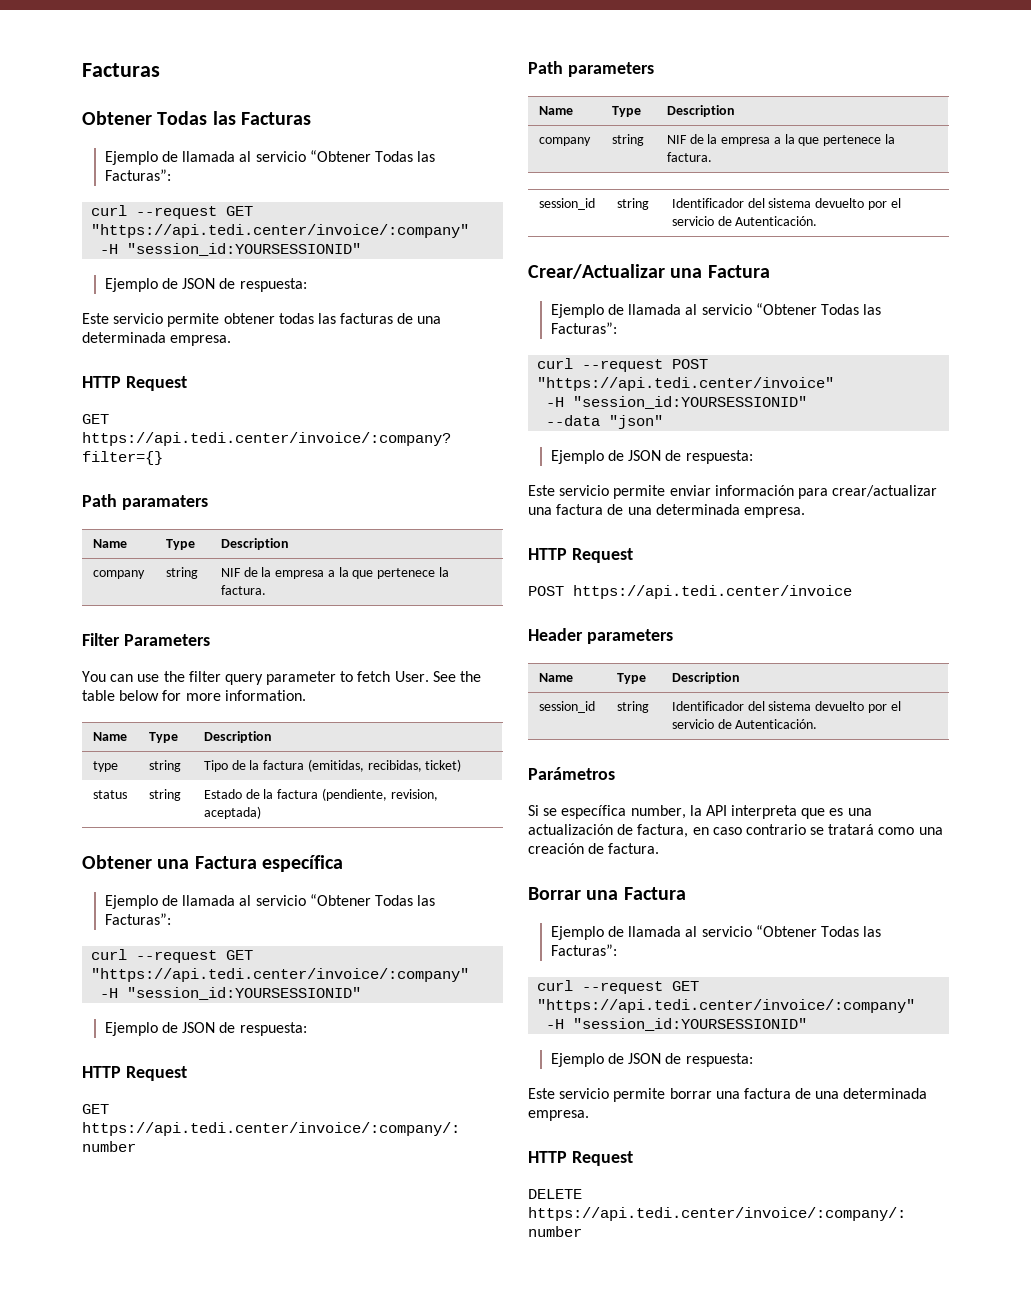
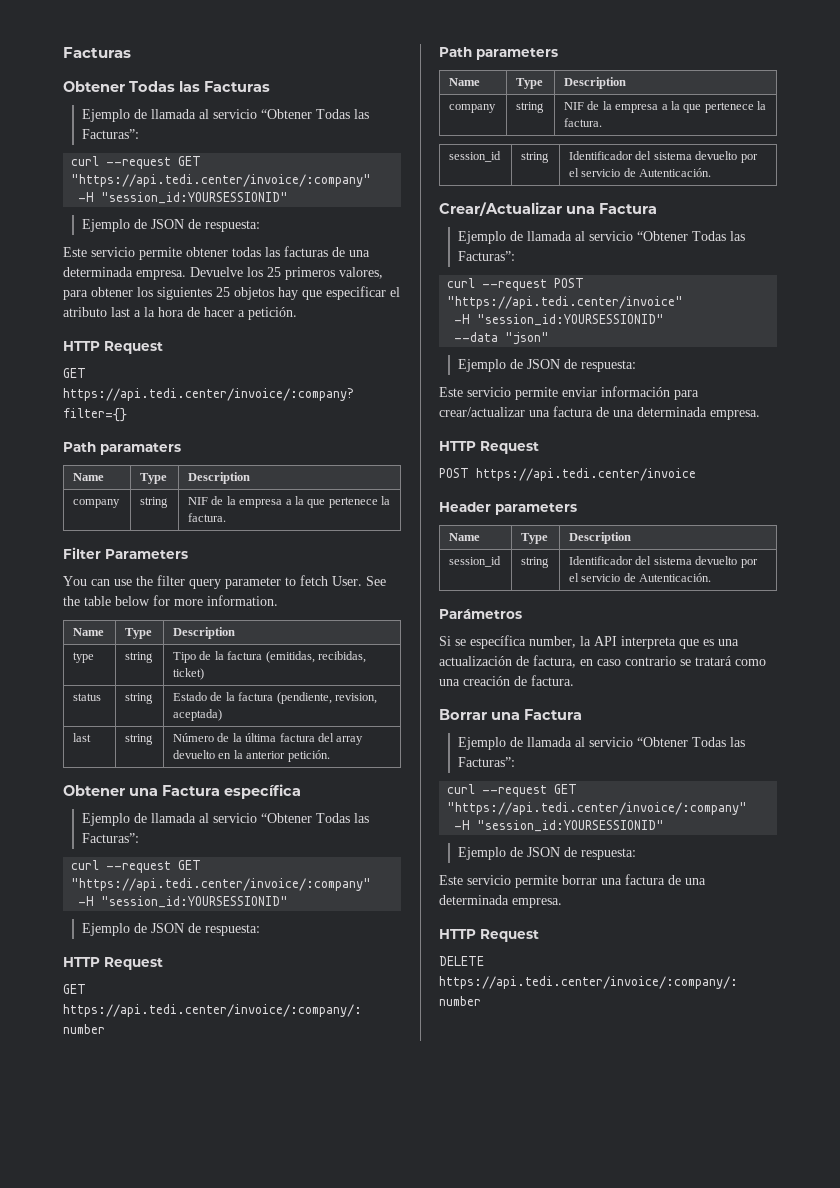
(232, 340) none -> [190,267,383,280] [63,286,400,300] [63,307,297,320] Devuelve los 25 primeros valores, para obtener los siguientes 25 objetos hay que especificar el atributo last a la hora de hacer a petición.
(261, 812) none -> [73,733,92,742] [125,734,154,745] [173,733,364,745] [173,750,330,762] // last | string | Número de la última factura del array devuelto en la anterior petición.

